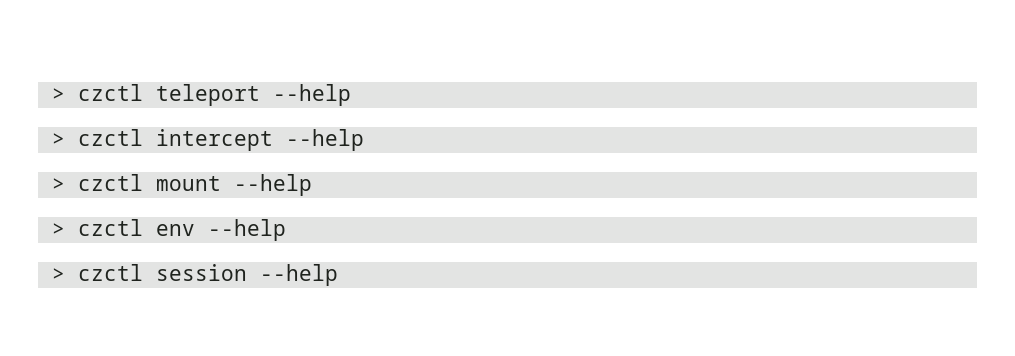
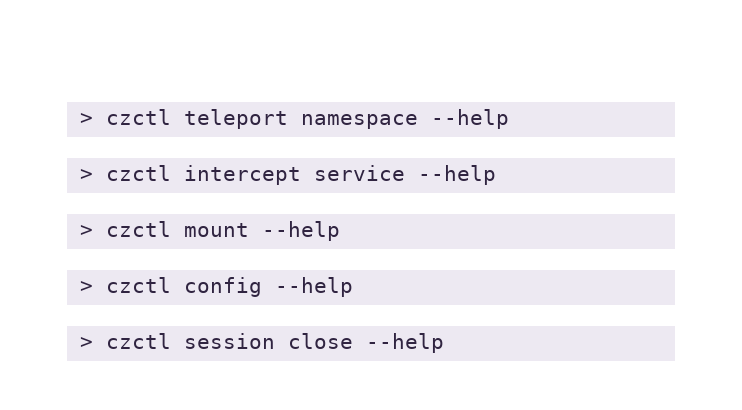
(260, 95) none -> [300,114,418,129] namespace
(273, 140) none -> [313,165,405,181] service
[155,224,195,236] env -> [183,277,262,297] config
(247, 272) none -> [287,333,353,349] close

